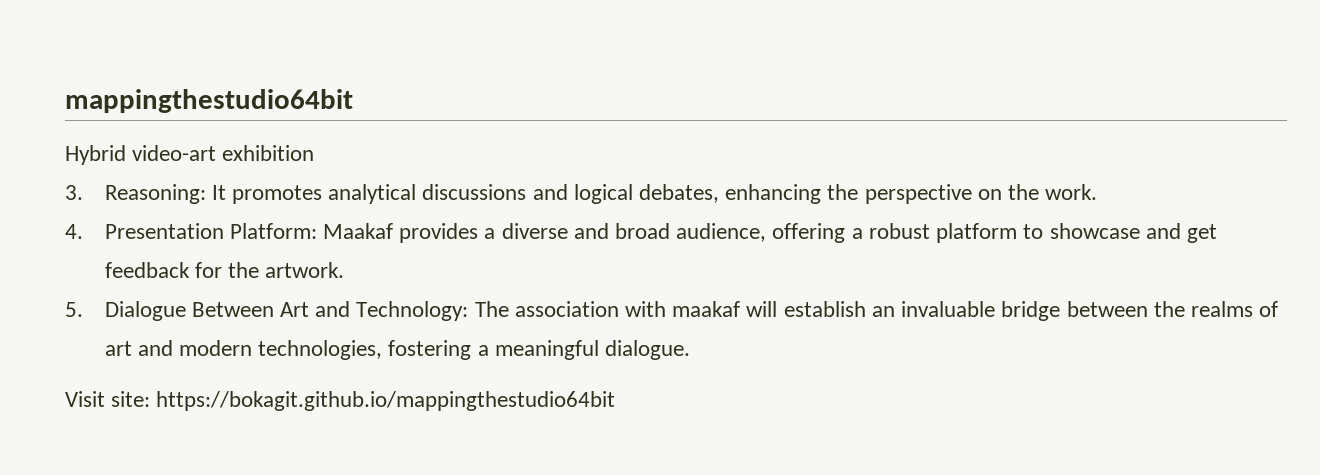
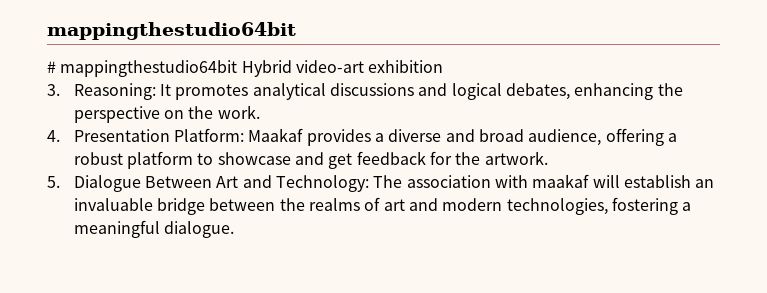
(353, 101) none -> [47,60,238,77] # mappingthestudio64bit
[65,391,616,411] // Visit site: https://bokagit.github.io/mappingthestudio64bit -> (234, 229) none

